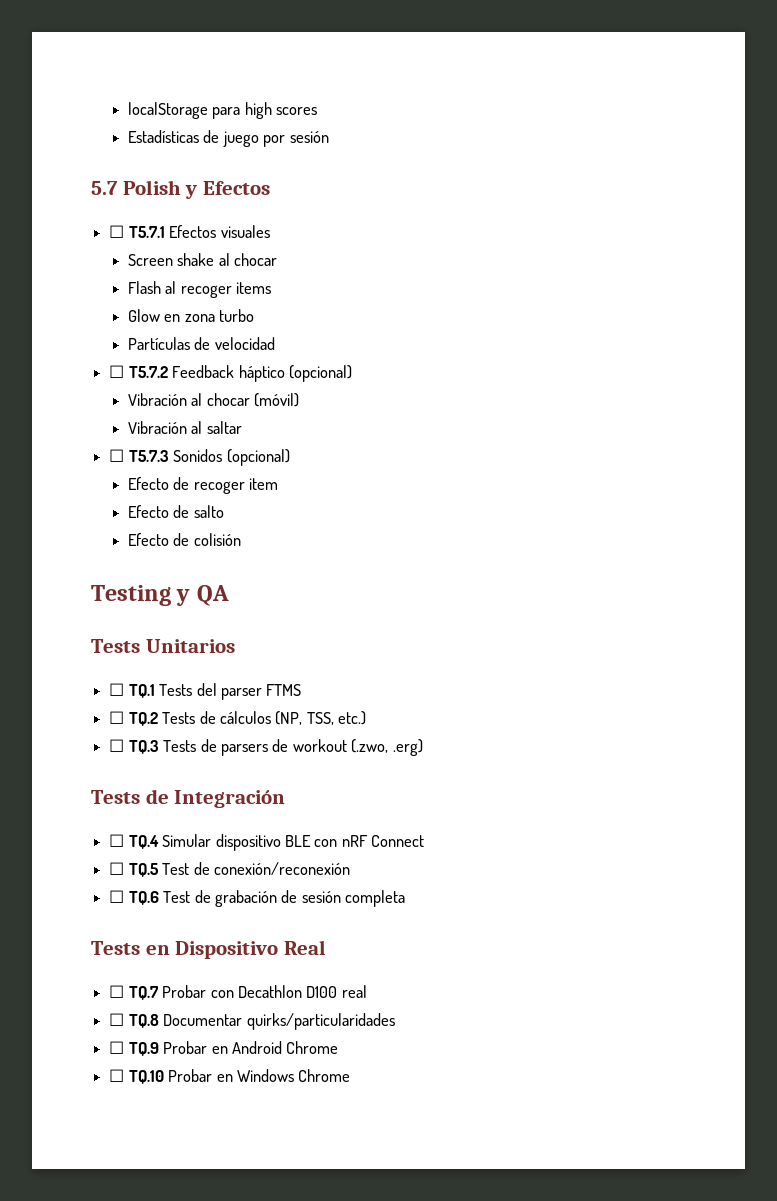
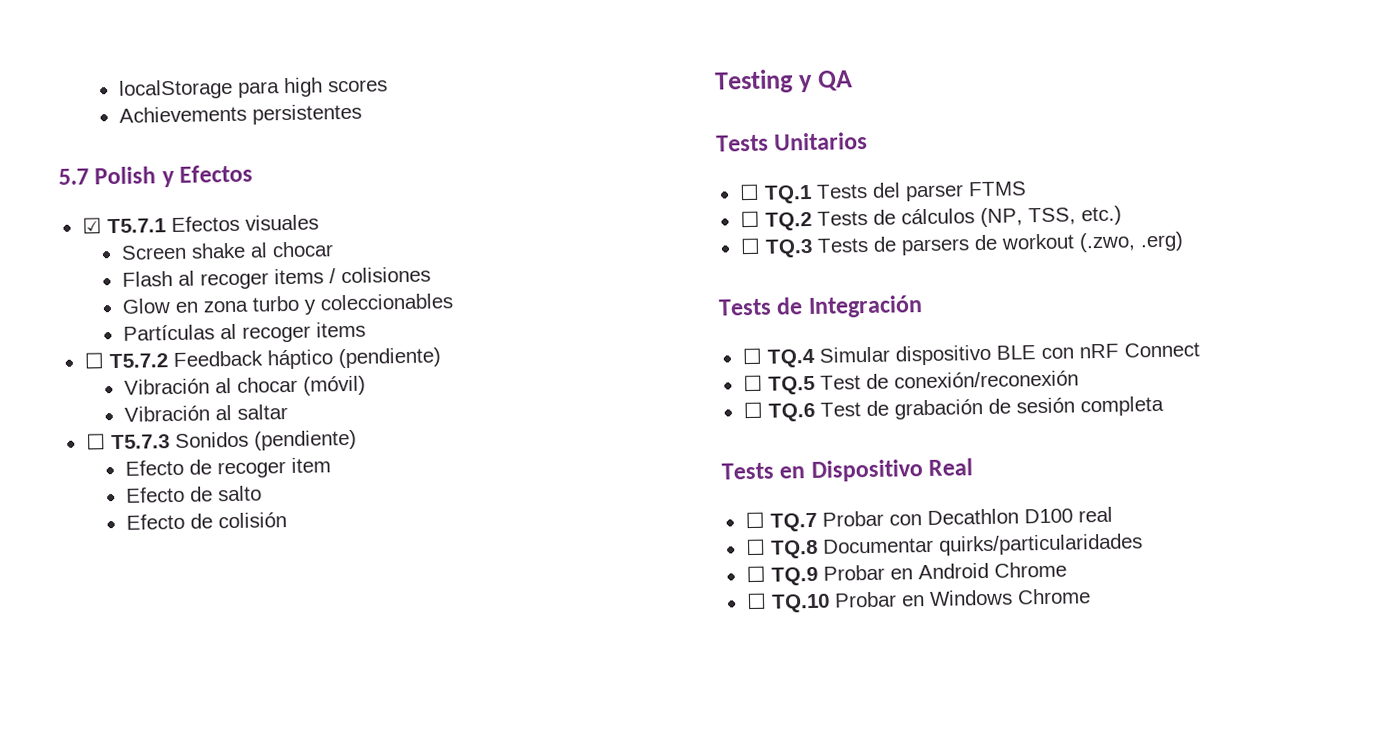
[127,130,329,147] Estadísticas de juego por sesión -> [118,103,362,125] Achievements persistentes
[109,225,125,238] ☐ -> [81,217,102,234] ☑
(272, 288) none -> [328,266,431,284] / colisiones
(255, 315) none -> [303,293,453,315] y coleccionables
[194,337,275,350] de velocidad -> [219,321,366,343] al recoger items
[288,365,352,382] (opcional) -> [337,347,441,369] (pendiente)
[226,449,290,466] (opcional) -> [253,429,357,451] (pendiente)

